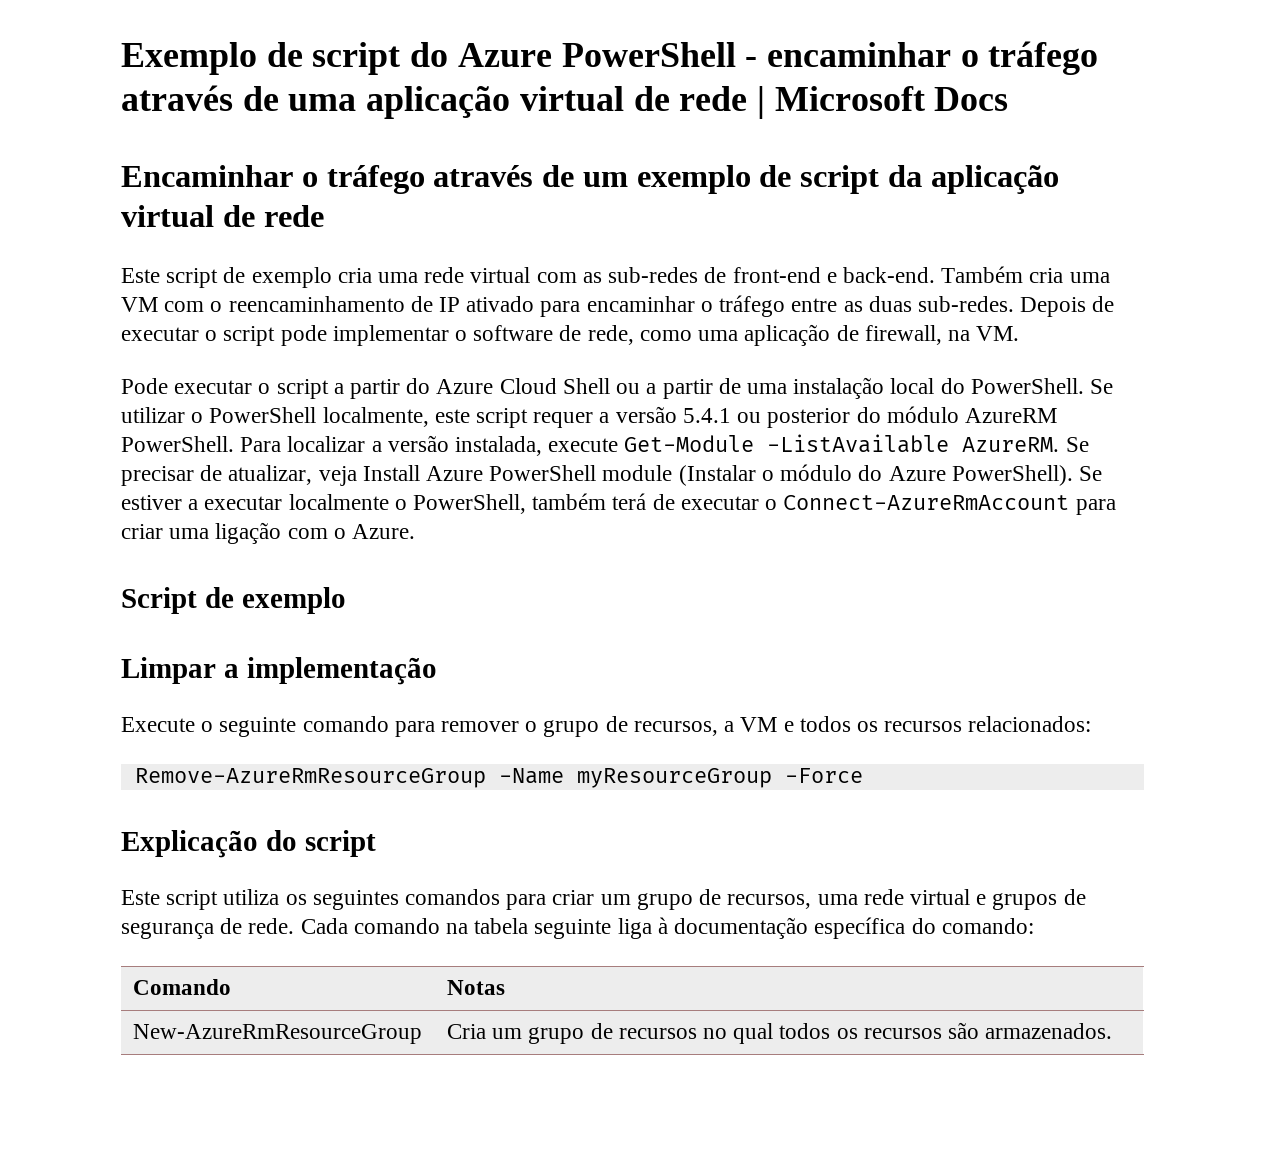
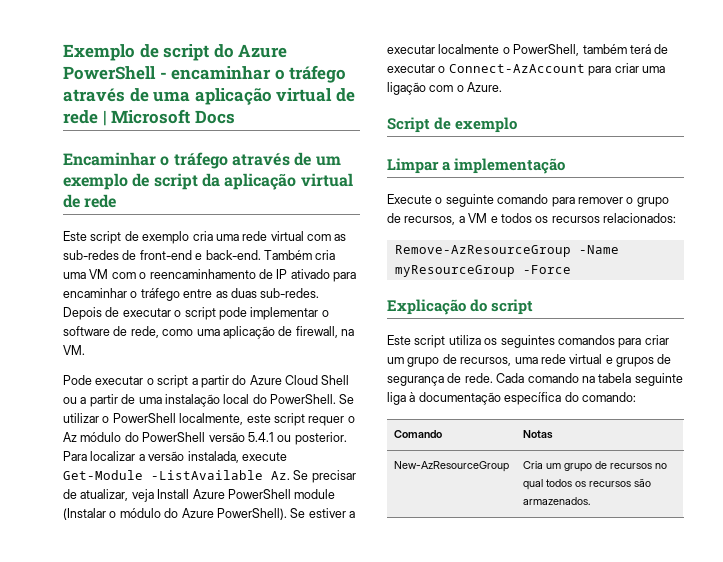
[599,406,1057,428] [121,436,234,452] a versão 5.4.1 ou posterior do módulo AzureRM PowerShell. -> [347,416,355,423] [63,432,347,445] o Az módulo do PowerShell versão 5.4.1 ou posterior.
[962,437,1060,452] AzureRM. -> [271,471,290,480] Az.
[783,495,1070,510] Connect-AzureRmAccount -> [448,64,585,73] Connect-AzAccount
[134,768,486,788] Remove-AzureRmResourceGroup -> [394,245,571,257] Remove-AzResourceGroup
[133,1024,423,1044] New-AzureRmResourceGroup -> [393,461,509,472] New-AzResourceGroup

